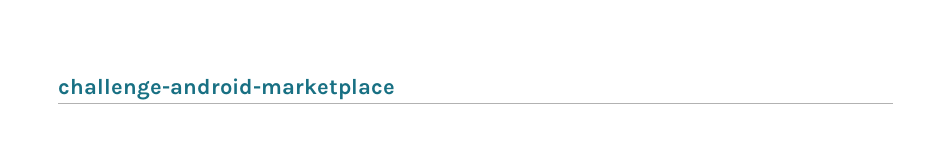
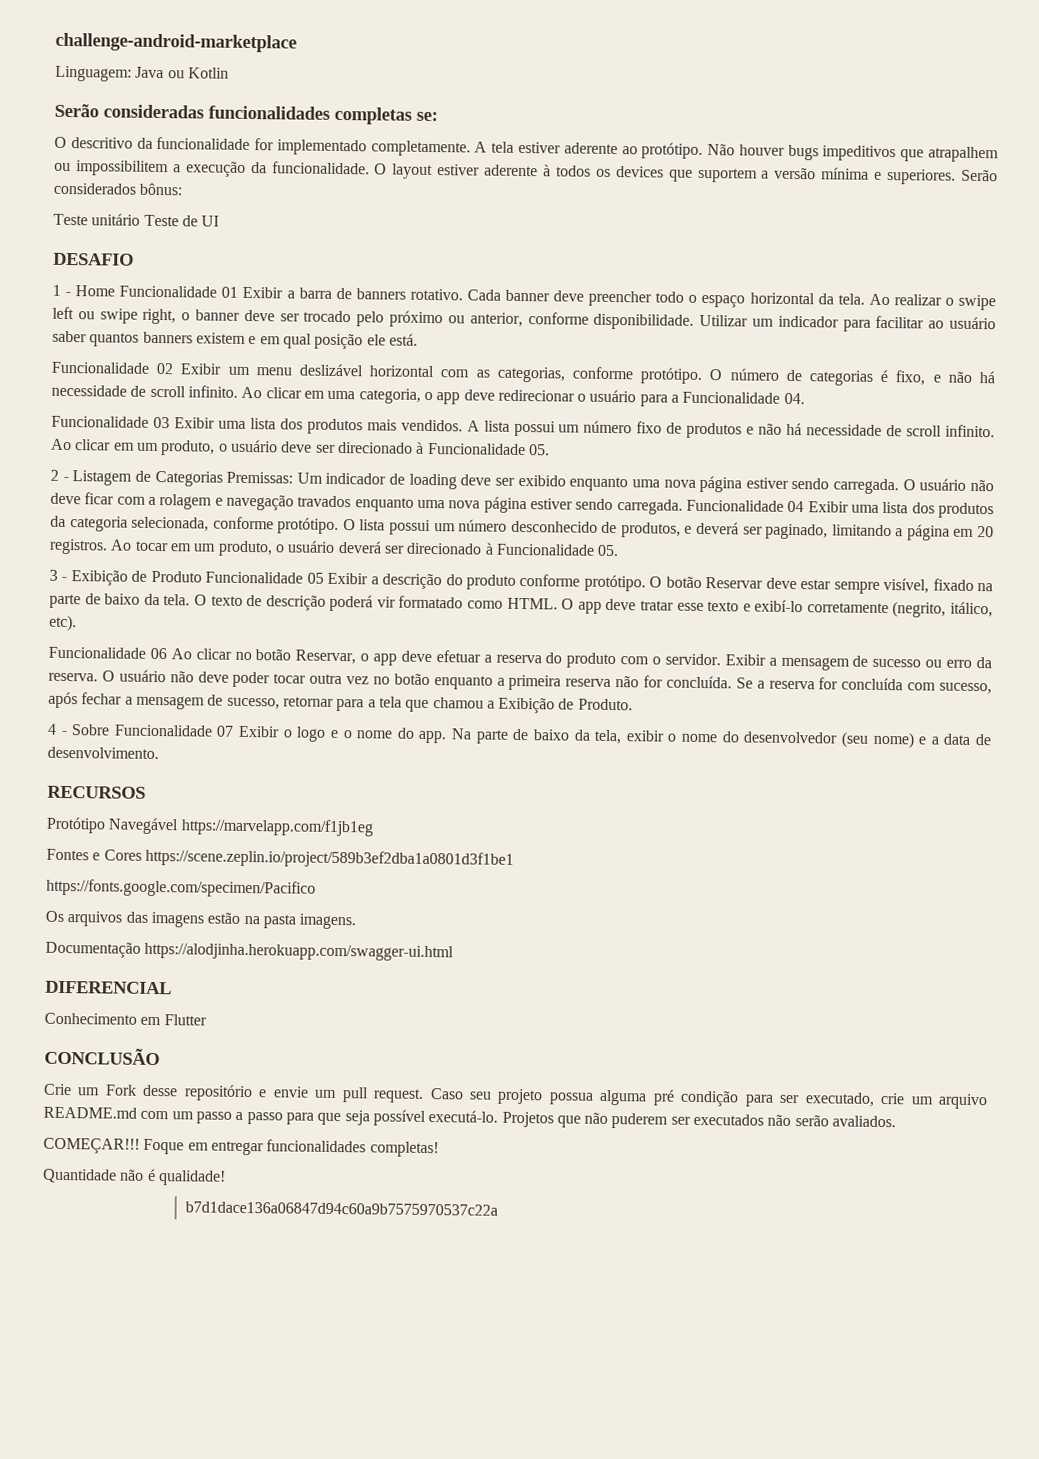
(395, 89) none -> [55,65,229,82] [54,103,438,125] [54,136,1000,163] [54,160,999,185] [53,182,183,196] [53,213,220,227] [53,252,134,266] [52,284,997,311] [52,306,997,332] [52,330,418,350] [51,361,996,386] [51,384,805,407] [51,415,995,439] [51,438,550,456] [50,469,994,495] [50,492,995,519] [50,515,994,541] [49,538,620,557] [49,569,994,594] [49,593,994,618] [49,614,77,632] [48,646,992,671] [48,669,992,695] [48,691,633,714] [47,723,992,749] [47,746,159,760] [47,785,146,799] [46,816,373,837] [46,848,514,869] [46,878,316,898] [45,910,357,930] [45,941,455,962] [45,980,172,995] [44,1012,207,1026] [44,1047,160,1066] [43,1083,989,1110] [43,1106,897,1129] [43,1137,439,1158] [42,1168,226,1186] [185,1201,499,1216] // Linguagem: Java ou Kotlin // Serão consideradas funcionalidades completas se: // O descritivo da funcionalidade for implementado completamente. A tela estiver aderente ao protótipo. Não houver bugs impeditivos que atrapalhem ou impossibilitem a execução da funcionalidade. O layout estiver aderente à todos os devices que suportem a versão mínima e superiores. Serão considerados bônus: // Teste unitário Teste de UI // DESAFIO // 1 - Home Funcionalidade 01 Exibir a barra de banners rotativo. Cada banner deve preencher todo o espaço horizontal da tela. Ao realizar o swipe left ou swipe right, o banner deve ser trocado pelo próximo ou anterior, conforme disponibilidade. Utilizar um indicador para facilitar ao usuário saber quantos banners existem e em qual posição ele está. // Funcionalidade 02 Exibir um menu deslizável horizontal com as categorias, conforme protótipo. O número de categorias é fixo, e não há necessidade de scroll infinito. Ao clicar em uma categoria, o app deve redirecionar o usuário para a Funcionalidade 04. // Funcionalidade 03 Exibir uma lista dos produtos mais vendidos. A lista possui um número fixo de produtos e não há necessidade de scroll infinito. Ao clicar em um produto, o usuário deve ser direcionado à Funcionalidade 05. // 2 - Listagem de Categorias Premissas: Um indicador de loading deve ser exibido enquanto uma nova página estiver sendo carregada. O usuário não deve ficar com a rolagem e navegação travados enquanto uma nova página estiver sendo carregada. Funcionalidade 04 Exibir uma lista dos produtos da categoria selecionada, conforme protótipo. O lista possui um número desconhecido de produtos, e deverá ser paginado, limitando a página em 20 registros. Ao tocar em um produto, o usuário deverá ser direcionado à Funcionalidade 05. // 3 - Exibição de Produto Funcionalidade 05 Exibir a descrição do produto conforme protótipo. O botão Reservar deve estar sempre visível, fixado na parte de baixo da tela. O texto de descrição poderá vir formatado como HTML. O app deve tratar esse texto e exibí-lo corretamente (negrito, itálico, etc). // Funcionalidade 06 Ao clicar no botão Reservar, o app deve efetuar a reserva do produto com o servidor. Exibir a mensagem de sucesso ou erro da reserva. O usuário não deve poder tocar outra vez no botão enquanto a primeira reserva não for concluída. Se a reserva for concluída com sucesso, após fechar a mensagem de sucesso, retornar para a tela que chamou a Exibição de Produto. // 4 - Sobre Funcionalidade 07 Exibir o logo e o nome do app. Na parte de baixo da tela, exibir o nome do desenvolvedor (seu nome) e a data de desenvolvimento. // RECURSOS // Protótipo Navegável https://marvelapp.com/f1jb1eg // Fontes e Cores https://scene.zeplin.io/project/589b3ef2dba1a0801d3f1be1 // https://fonts.google.com/specimen/Pacifico // Os arquivos das imagens estão na pasta imagens. // Documentação https://alodjinha.herokuapp.com/swagger-ui.html // DIFERENCIAL // Conhecimento em Flutter // CONCLUSÃO // Crie um Fork desse repositório e envie um pull request. Caso seu projeto possua alguma pré condição para ser executado, crie um arquivo README.md com um passo a passo para que seja possível executá-lo. Projetos que não puderem ser executados não serão avaliados. // COMEÇAR!!! Foque em entregar funcionalidades completas! // Quantidade não é qualidade! // b7d1dace136a06847d94c60a9b7575970537c22a

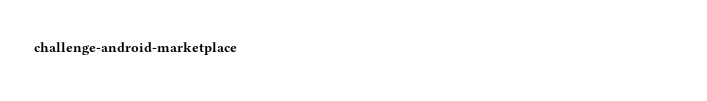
[55,65,229,82] [54,103,438,125] [54,136,1000,163] [54,160,999,185] [53,182,183,196] [53,213,220,227] [53,252,134,266] [52,284,997,311] [52,306,997,332] [52,330,418,350] [51,361,996,386] [51,384,805,407] [51,415,995,439] [51,438,550,456] [50,469,994,495] [50,492,995,519] [50,515,994,541] [49,538,620,557] [49,569,994,594] [49,593,994,618] [49,614,77,632] [48,646,992,671] [48,669,992,695] [48,691,633,714] [47,723,992,749] [47,746,159,760] [47,785,146,799] [46,816,373,837] [46,848,514,869] [46,878,316,898] [45,910,357,930] [45,941,455,962] [45,980,172,995] [44,1012,207,1026] [44,1047,160,1066] [43,1083,989,1110] [43,1106,897,1129] [43,1137,439,1158] [42,1168,226,1186] [185,1201,499,1216] // Linguagem: Java ou Kotlin // Serão consideradas funcionalidades completas se: // O descritivo da funcionalidade for implementado completamente. A tela estiver aderente ao protótipo. Não houver bugs impeditivos que atrapalhem ou impossibilitem a execução da funcionalidade. O layout estiver aderente à todos os devices que suportem a versão mínima e superiores. Serão considerados bônus: // Teste unitário Teste de UI // DESAFIO // 1 - Home Funcionalidade 01 Exibir a barra de banners rotativo. Cada banner deve preencher todo o espaço horizontal da tela. Ao realizar o swipe left ou swipe right, o banner deve ser trocado pelo próximo ou anterior, conforme disponibilidade. Utilizar um indicador para facilitar ao usuário saber quantos banners existem e em qual posição ele está. // Funcionalidade 02 Exibir um menu deslizável horizontal com as categorias, conforme protótipo. O número de categorias é fixo, e não há necessidade de scroll infinito. Ao clicar em uma categoria, o app deve redirecionar o usuário para a Funcionalidade 04. // Funcionalidade 03 Exibir uma lista dos produtos mais vendidos. A lista possui um número fixo de produtos e não há necessidade de scroll infinito. Ao clicar em um produto, o usuário deve ser direcionado à Funcionalidade 05. // 2 - Listagem de Categorias Premissas: Um indicador de loading deve ser exibido enquanto uma nova página estiver sendo carregada. O usuário não deve ficar com a rolagem e navegação travados enquanto uma nova página estiver sendo carregada. Funcionalidade 04 Exibir uma lista dos produtos da categoria selecionada, conforme protótipo. O lista possui um número desconhecido de produtos, e deverá ser paginado, limitando a página em 20 registros. Ao tocar em um produto, o usuário deverá ser direcionado à Funcionalidade 05. // 3 - Exibição de Produto Funcionalidade 05 Exibir a descrição do produto conforme protótipo. O botão Reservar deve estar sempre visível, fixado na parte de baixo da tela. O texto de descrição poderá vir formatado como HTML. O app deve tratar esse texto e exibí-lo corretamente (negrito, itálico, etc). // Funcionalidade 06 Ao clicar no botão Reservar, o app deve efetuar a reserva do produto com o servidor. Exibir a mensagem de sucesso ou erro da reserva. O usuário não deve poder tocar outra vez no botão enquanto a primeira reserva não for concluída. Se a reserva for concluída com sucesso, após fechar a mensagem de sucesso, retornar para a tela que chamou a Exibição de Produto. // 4 - Sobre Funcionalidade 07 Exibir o logo e o nome do app. Na parte de baixo da tela, exibir o nome do desenvolvedor (seu nome) e a data de desenvolvimento. // RECURSOS // Protótipo Navegável https://marvelapp.com/f1jb1eg // Fontes e Cores https://scene.zeplin.io/project/589b3ef2dba1a0801d3f1be1 // https://fonts.google.com/specimen/Pacifico // Os arquivos das imagens estão na pasta imagens. // Documentação https://alodjinha.herokuapp.com/swagger-ui.html // DIFERENCIAL // Conhecimento em Flutter // CONCLUSÃO // Crie um Fork desse repositório e envie um pull request. Caso seu projeto possua alguma pré condição para ser executado, crie um arquivo README.md com um passo a passo para que seja possível executá-lo. Projetos que não puderem ser executados não serão avaliados. // COMEÇAR!!! Foque em entregar funcionalidades completas! // Quantidade não é qualidade! // b7d1dace136a06847d94c60a9b7575970537c22a -> (237, 48) none

